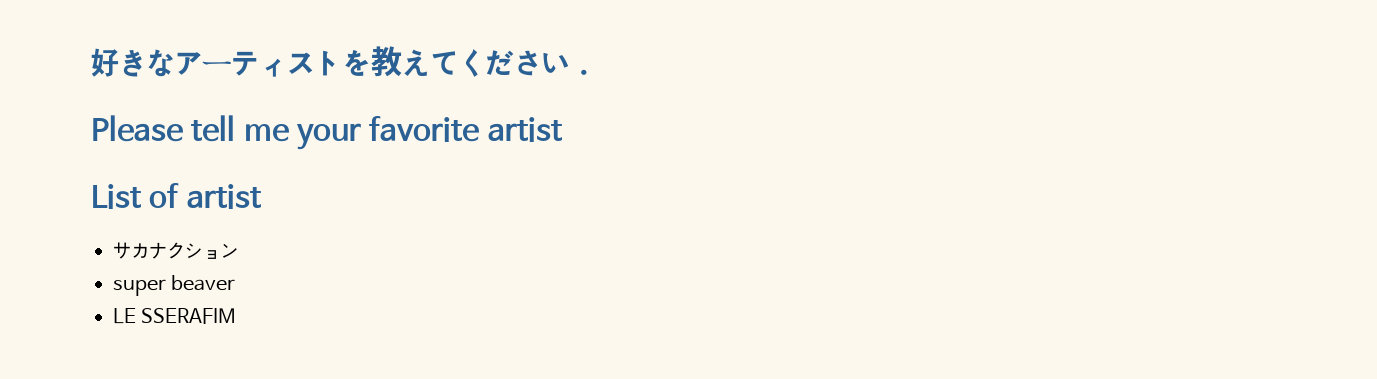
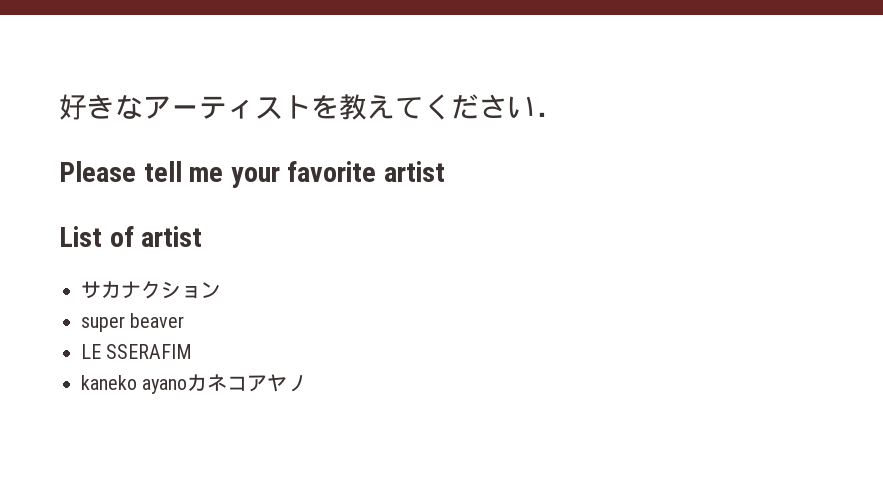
(237, 316) none -> [81,374,308,394] // kaneko ayanoカネコアヤノ

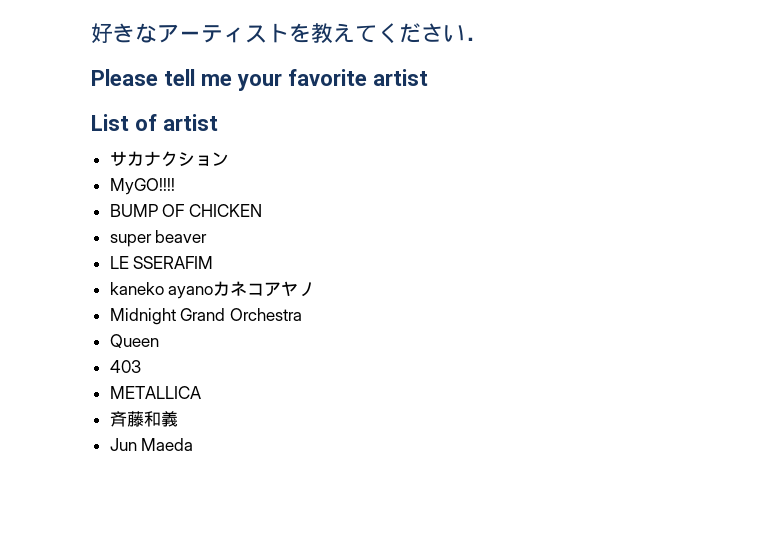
(221, 290) none -> [109,178,175,195] [109,204,262,217] // MyGO!!!! // BUMP OF CHICKEN
(308, 383) none -> [109,308,302,325] [109,334,159,348] [109,360,141,373] [109,386,201,399] [109,411,178,427] [109,438,194,451] // Midnight Grand Orchestra // Queen // 403 // METALLICA // 斉藤和義 // Jun Maeda

